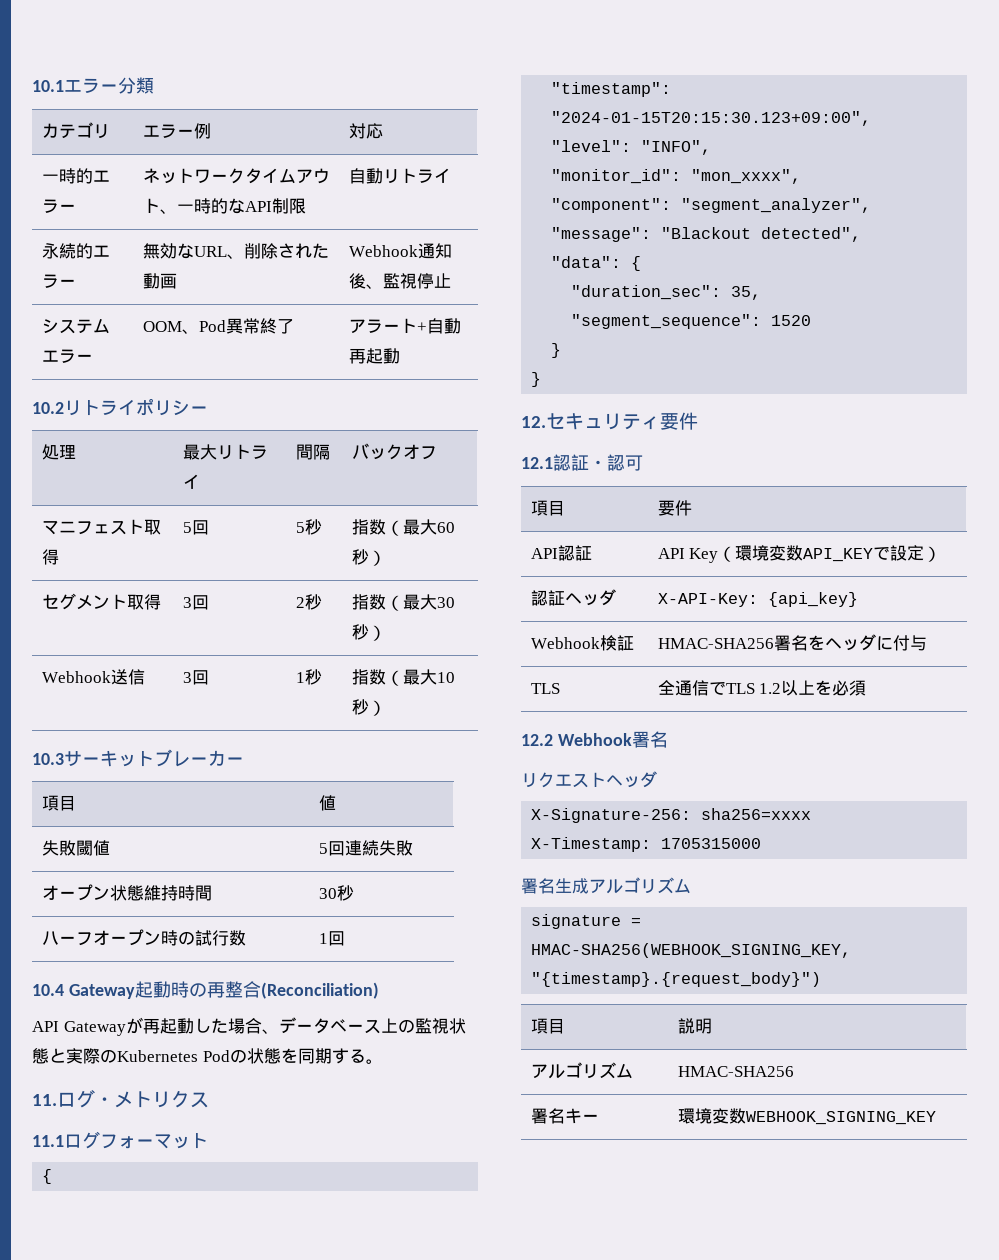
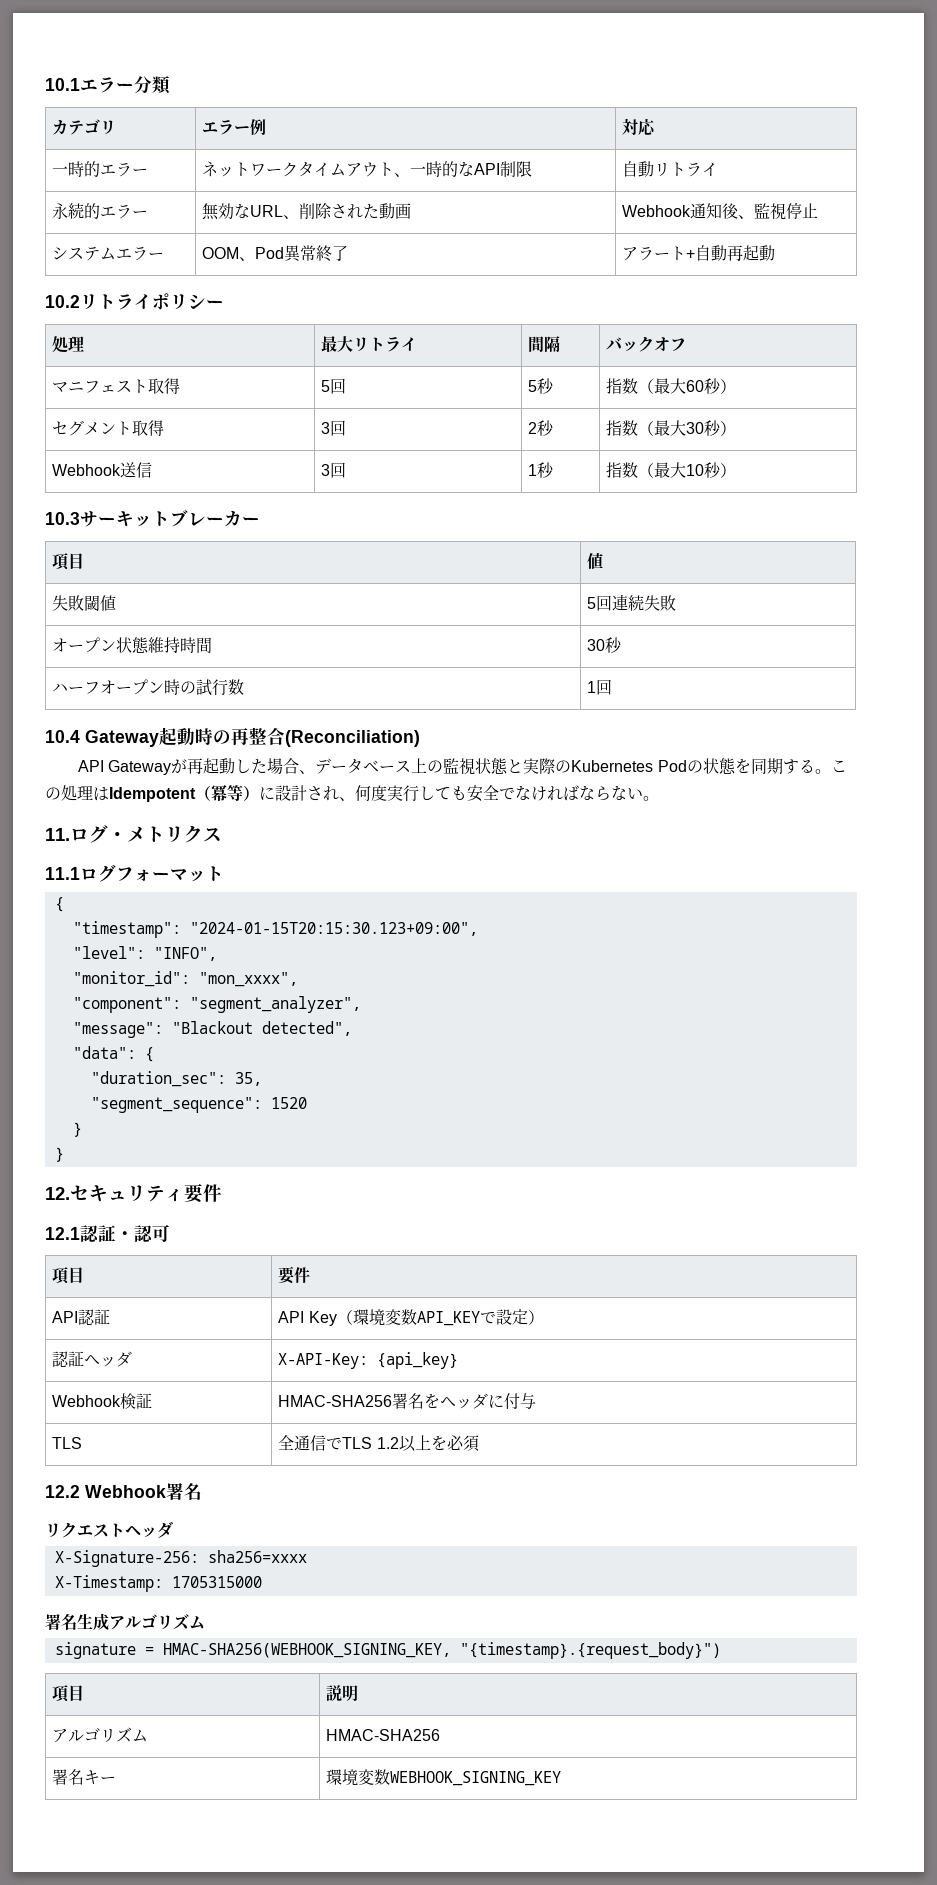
(383, 1061) none -> [830,760,847,773] [45,784,659,802] この処理はIdempotent（冪等）に設計され、何度実行しても安全でなければならない。

